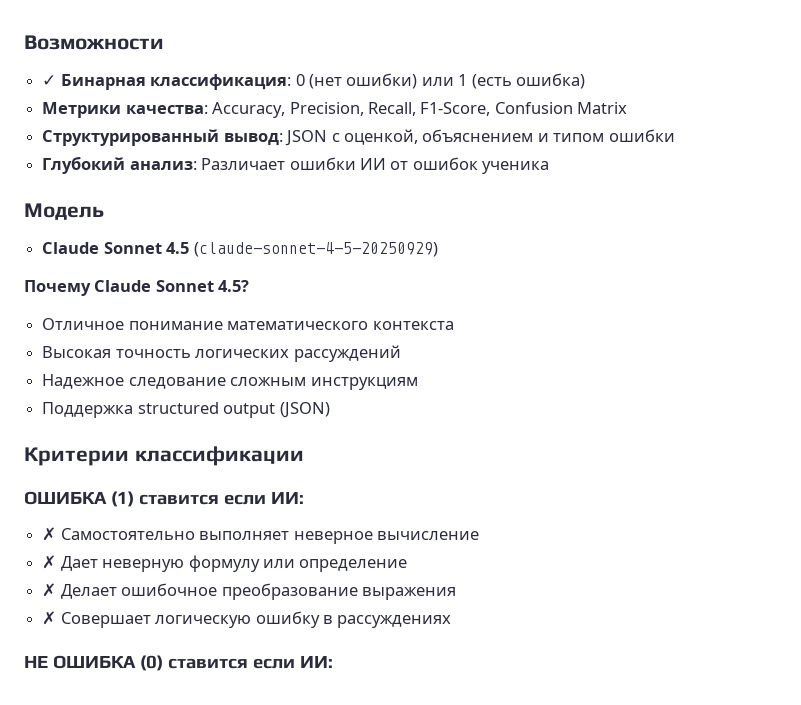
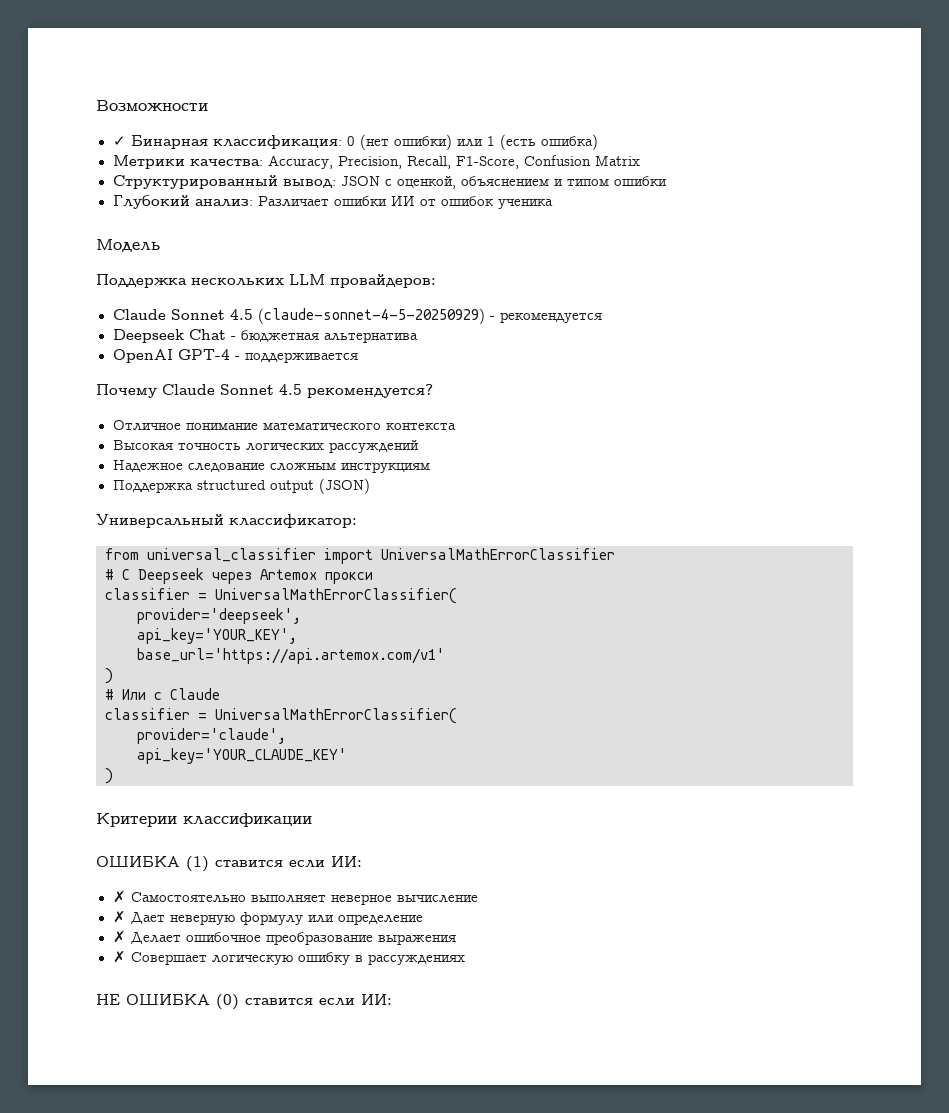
(104, 211) none -> [96,274,436,288] // Поддержка нескольких LLM провайдеров:
(438, 249) none -> [489,312,602,323] [112,329,418,343] [112,349,358,363] - рекомендуется // Deepseek Chat - бюджетная альтернатива // OpenAI GPT-4 - поддерживается
[218,280,250,292] 4.5? -> [279,384,433,398] 4.5 рекомендуется?
(330, 410) none -> [96,514,357,528] [105,548,615,564] [105,568,373,584] [105,588,457,604] [137,608,301,624] [137,628,297,644] [137,648,445,664] [105,668,113,684] [105,688,220,701] [105,708,457,724] [137,728,286,744] [137,748,347,764] [105,768,113,784] // Универсальный классификатор: // from universal_classifier import UniversalMathErrorClassifier // # С Deepseek через Artemox прокси // classifier = UniversalMathErrorClassifier( // provider='deepseek', // api_key='YOUR_KEY', // base_url='https://api.artemox.com/v1' // ) // # Или с Claude // classifier = UniversalMathErrorClassifier( // provider='claude', // api_key='YOUR_CLAUDE_KEY' // )

